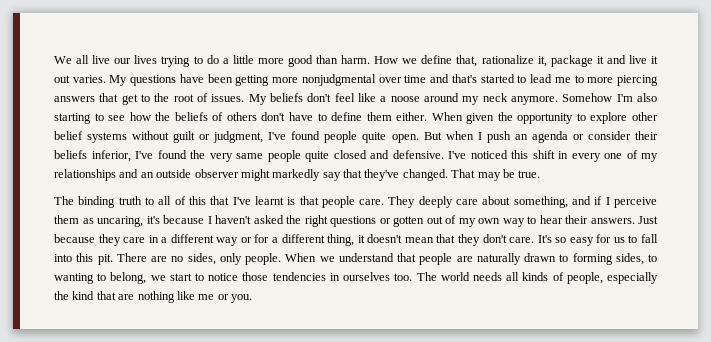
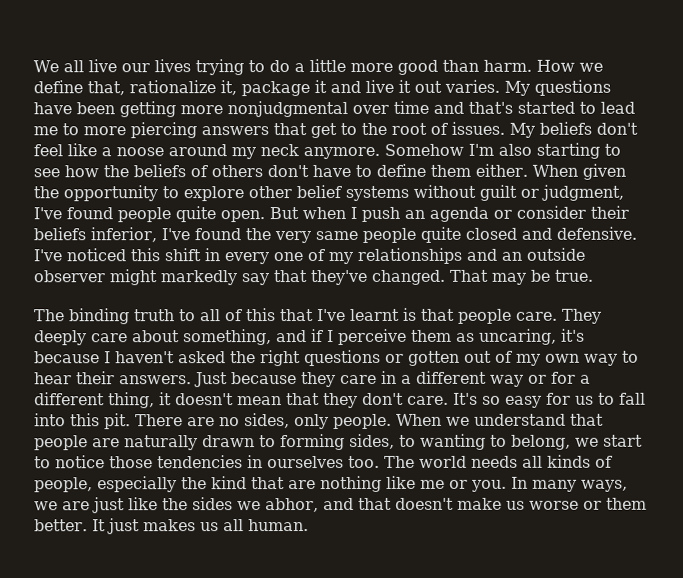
(252, 298) none -> [511,476,628,492] [34,497,647,514] [34,518,309,535] In many ways, we are just like the sides we abhor, and that doesn't make us worse or them better. It just makes us all human.

